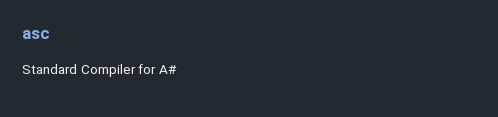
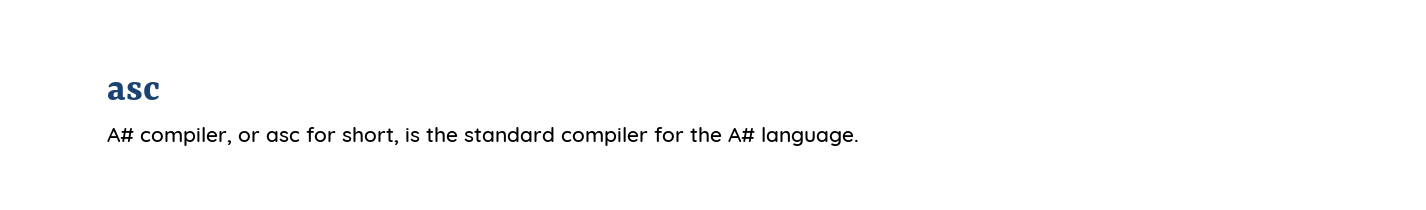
[22,64,177,77] Standard Compiler for A# -> [107,127,859,146] A# compiler, or asc for short, is the standard compiler for the A# language.

